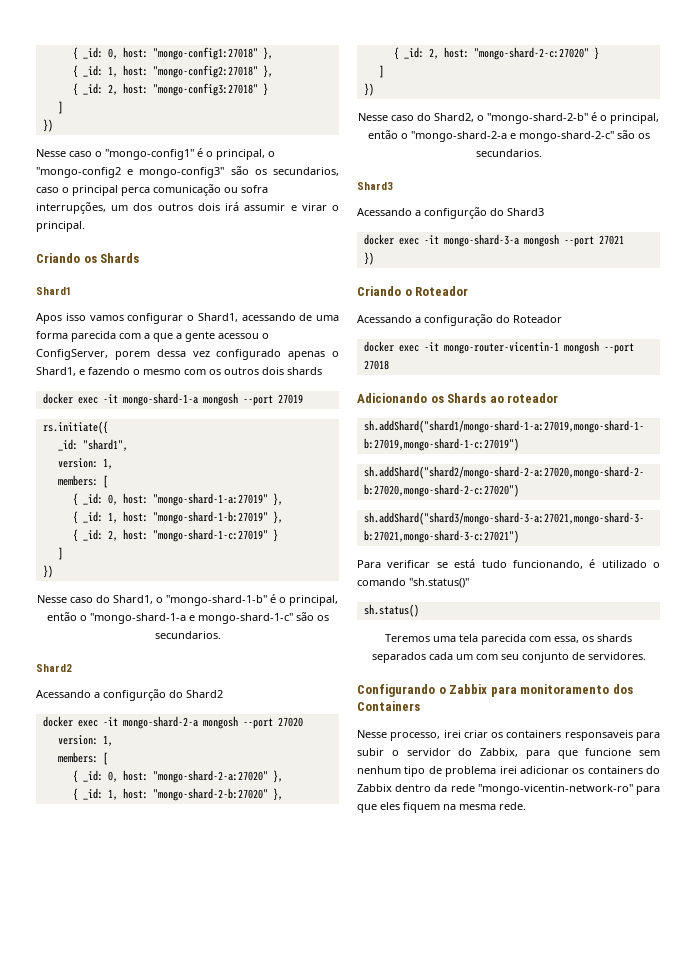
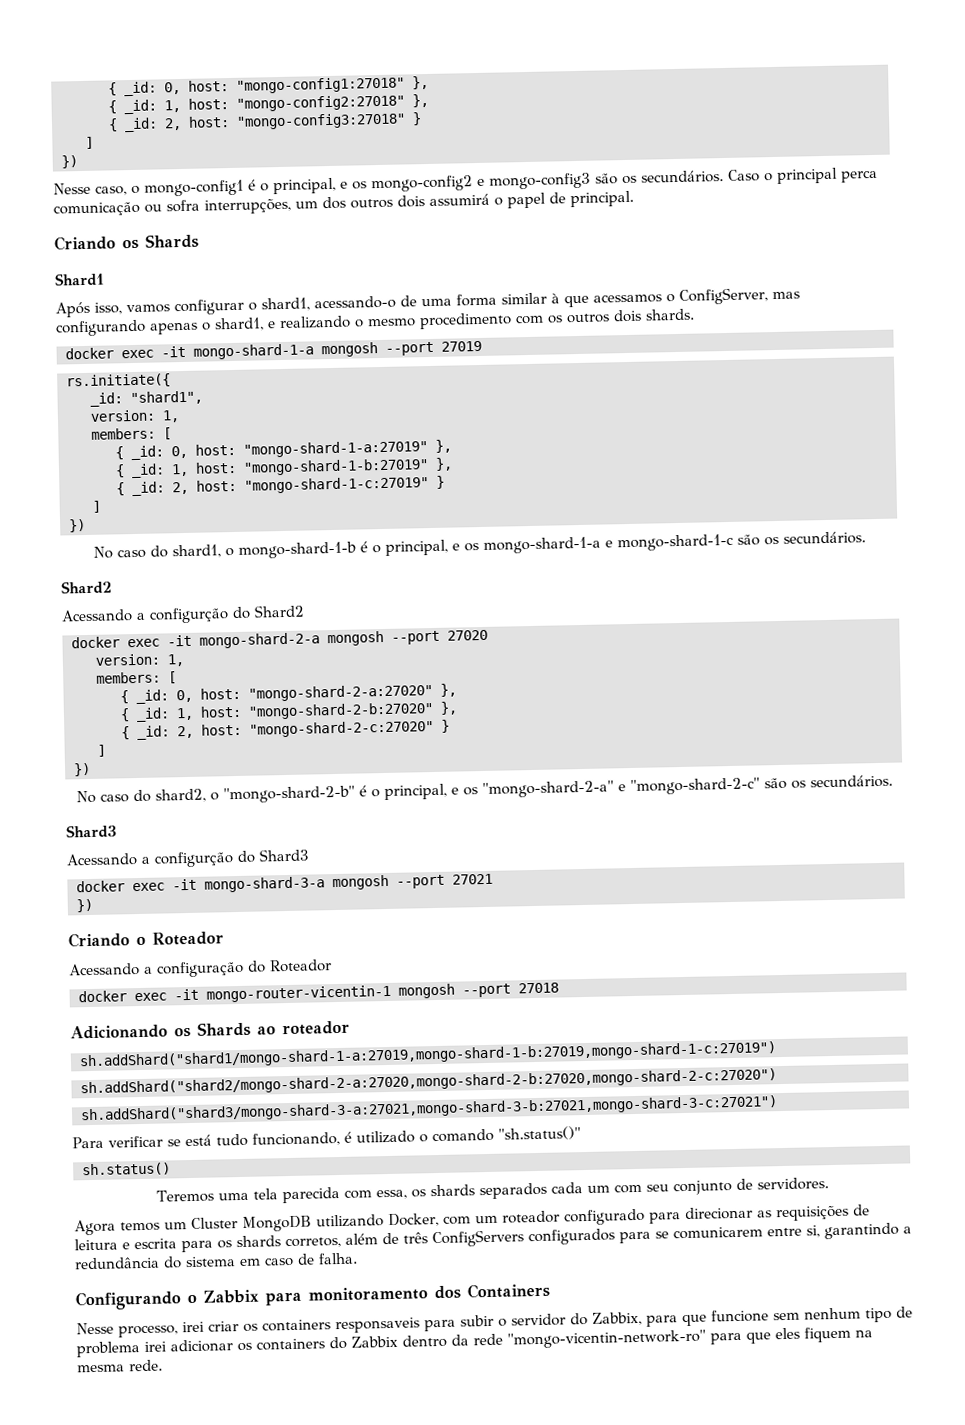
[69,148,275,160] [36,166,339,178] [36,187,59,193] caso o "mongo-config1" é o principal, o "mongo-config2 e mongo-config3" são os secundarios, caso -> [95,169,760,197] caso, o mongo-config1 é o principal, e os mongo-config2 e mongo-config3 são os secundários. Caso
[225,202,340,211] irá assumir e virar o -> [429,192,566,209] assumirá o papel de
[36,313,86,324] Apos isso -> [55,301,122,318] Após isso,
[197,313,296,322] Shard1, acessando -> [261,295,396,312] shard1, acessando-o
[71,331,269,342] [36,349,339,360] [36,367,130,376] parecida com a que a gente acessou o ConfigServer, porem dessa vez configurado apenas o Shard1, e fazendo -> [501,287,800,308] [55,315,351,337] similar à que acessamos o ConfigServer, mas configurando apenas o shard1, e realizando
(181, 372) none -> [419,312,512,330] procedimento
[287,367,322,375] shards -> [645,308,695,321] shards.
[37,594,338,606] [46,612,329,624] [154,631,221,639] Nesse caso do Shard1, o "mongo-shard-1-b" é o principal, então o "mongo-shard-1-a e mongo-shard-1-c" são os secundarios. -> [92,531,866,559] No caso do shard1, o mongo-shard-1-b é o principal, e os mongo-shard-1-a e mongo-shard-1-c são os secundários.
[358,113,474,122] Nesse caso do Shard2, -> [75,788,206,804] No caso do shard2,
[367,130,650,142] [475,149,542,157] então o "mongo-shard-2-a e mongo-shard-2-c" são os secundarios. -> [450,774,893,799] e os "mongo-shard-2-a" e "mongo-shard-2-c" são os secundários.
(646, 656) none -> [74,1204,870,1236] [74,1222,912,1253] [74,1252,358,1270] // Agora temos um Cluster MongoDB utilizando Docker, com um roteador configurado para direcionar as requisições de leitura e escrita para os shards corretos, além de três ConfigServers configurados para se comunicarem entre si, garantindo a redundância do sistema em caso de falha.

